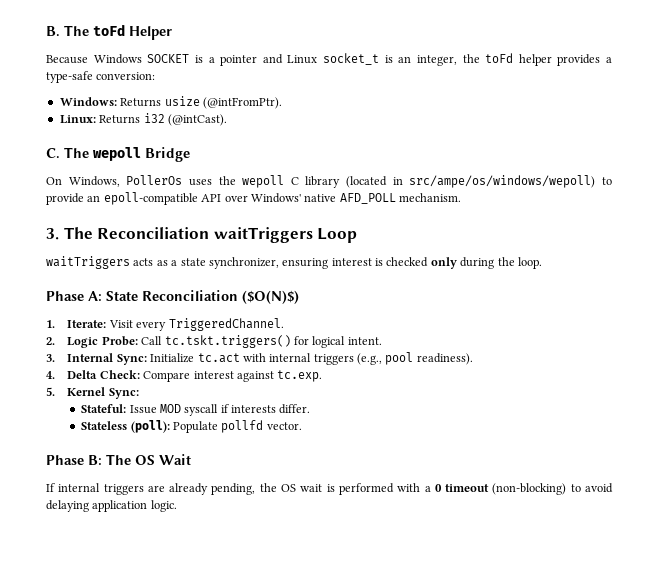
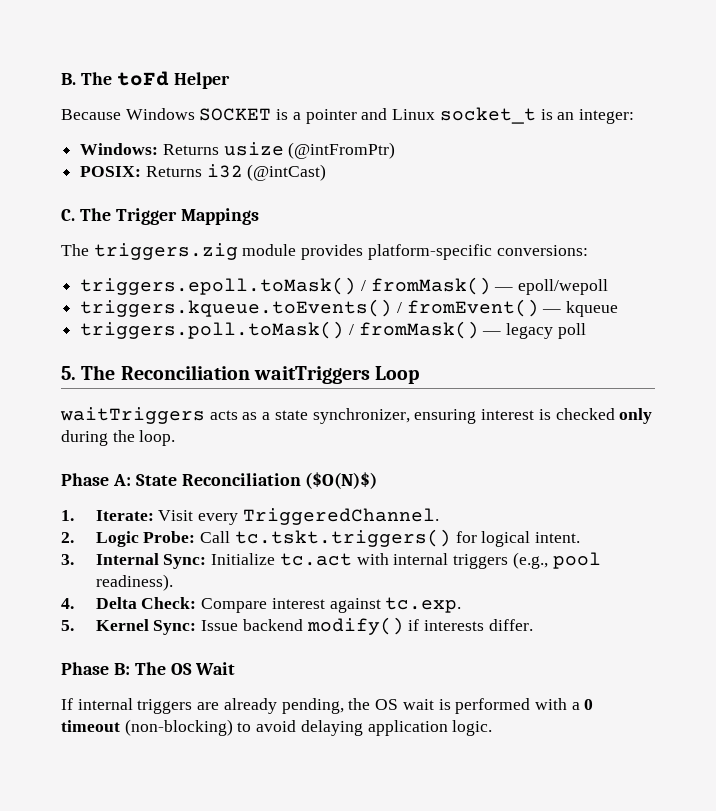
[416,53,612,66] [46,71,156,83] integer, the toFd helper provides a type-safe conversion: -> [578,109,634,124] integer:
[202,97,282,109] [59,115,96,124] (@intFromPtr). // Linux: -> [288,142,396,159] [80,166,142,177] (@intFromPtr) // POSIX:
[167,114,227,126] (@intCast). -> [247,164,327,181] (@intCast)
[93,147,190,162] [46,175,612,188] [46,192,461,205] [46,228,59,240] wepoll Bridge // On Windows, PollerOs uses the wepoll C library (located in src/ampe/os/windows/wepoll) to provide an epoll-compatible API over Windows' native AFD_POLL mechanism. // 3. -> [115,208,259,225] [61,243,588,260] [80,277,609,295] [80,299,619,317] [80,321,586,339] [61,366,76,380] Trigger Mappings // The triggers.zig module provides platform-specific conversions: // triggers.epoll.toMask() / fromMask() — epoll/wepoll // triggers.kqueue.toEvents() / fromEvent() — kqueue // triggers.poll.toMask() / fromMask() — legacy poll // 5.
[81,404,219,416] // Stateful: Issue MOD syscall -> [201,617,404,635] Issue backend modify()
[81,420,302,433] // Stateless (poll): Populate pollfd vector. -> (533, 625) none

